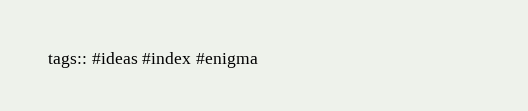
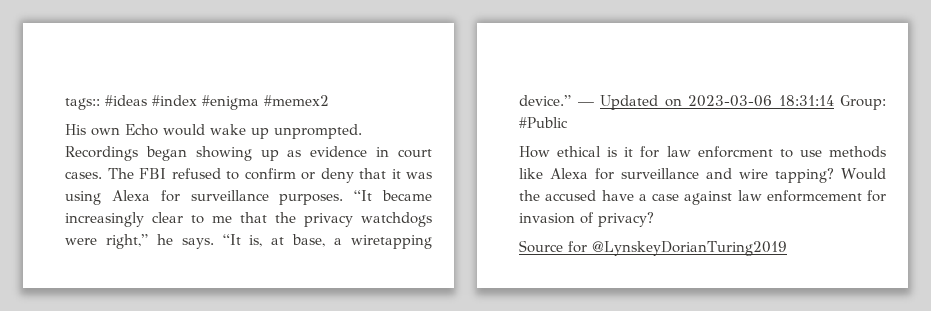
(259, 60) none -> [264,95,329,106] [65,124,362,139] [65,146,432,161] [65,168,432,183] [65,190,432,205] [65,212,432,227] [65,234,432,249] [519,95,886,110] [519,117,568,128] [519,146,886,158] [519,168,887,183] [519,190,886,205] [519,212,654,227] [519,240,787,256] #memex2 // His own Echo would wake up unprompted. Recordings began showing up as evidence in court cases. The FBI refused to confirm or deny that it was using Alexa for surveillance purposes. “It became increasingly clear to me that the privacy watchdogs were right,” he says. “It is, at base, a wiretapping device.” — Updated on 2023-03-06 18:31:14 Group: #Public // How ethical is it for law enforcment to use methods like Alexa for surveillance and wire tapping? Would the accused have a case against law enformcement for invasion of privacy? // Source for @LynskeyDorianTuring2019

